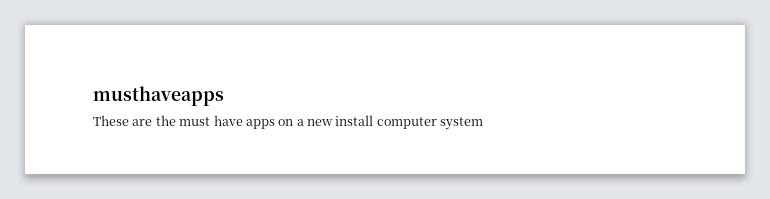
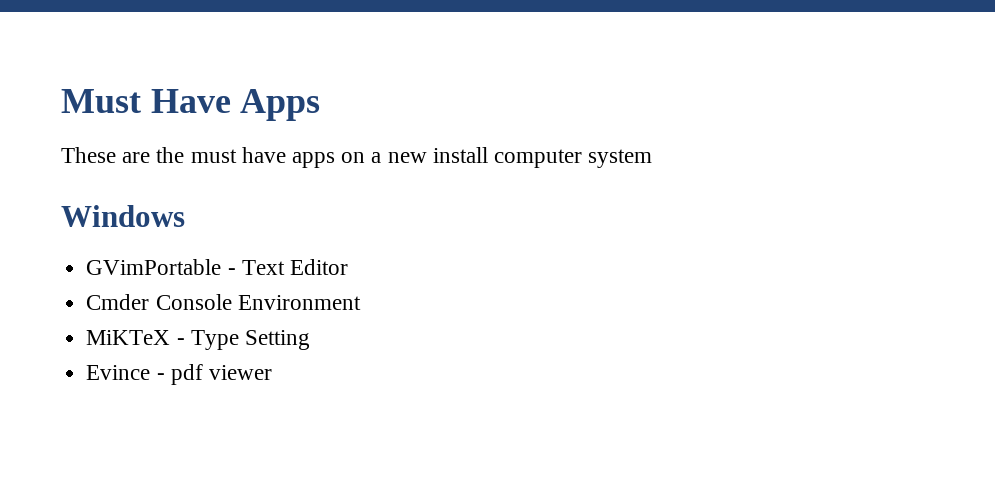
[93,86,224,106] musthaveapps -> [61,89,321,121] Must Have Apps
(484, 123) none -> [61,205,185,227] [86,259,348,275] [86,294,361,310] [86,330,310,350] [86,364,272,385] // Windows // GVimPortable - Text Editor // Cmder Console Environment // MiKTeX - Type Setting // Evince - pdf viewer

